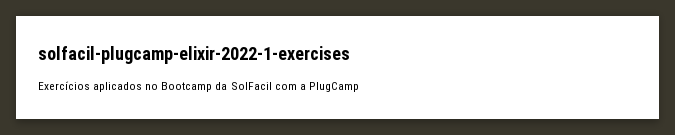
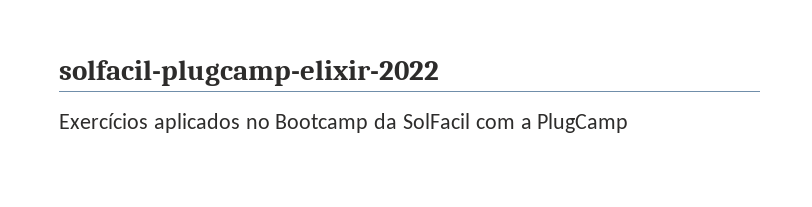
[38,46,350,64] solfacil-plugcamp-elixir-2022-1-exercises -> [59,60,439,86] solfacil-plugcamp-elixir-2022

